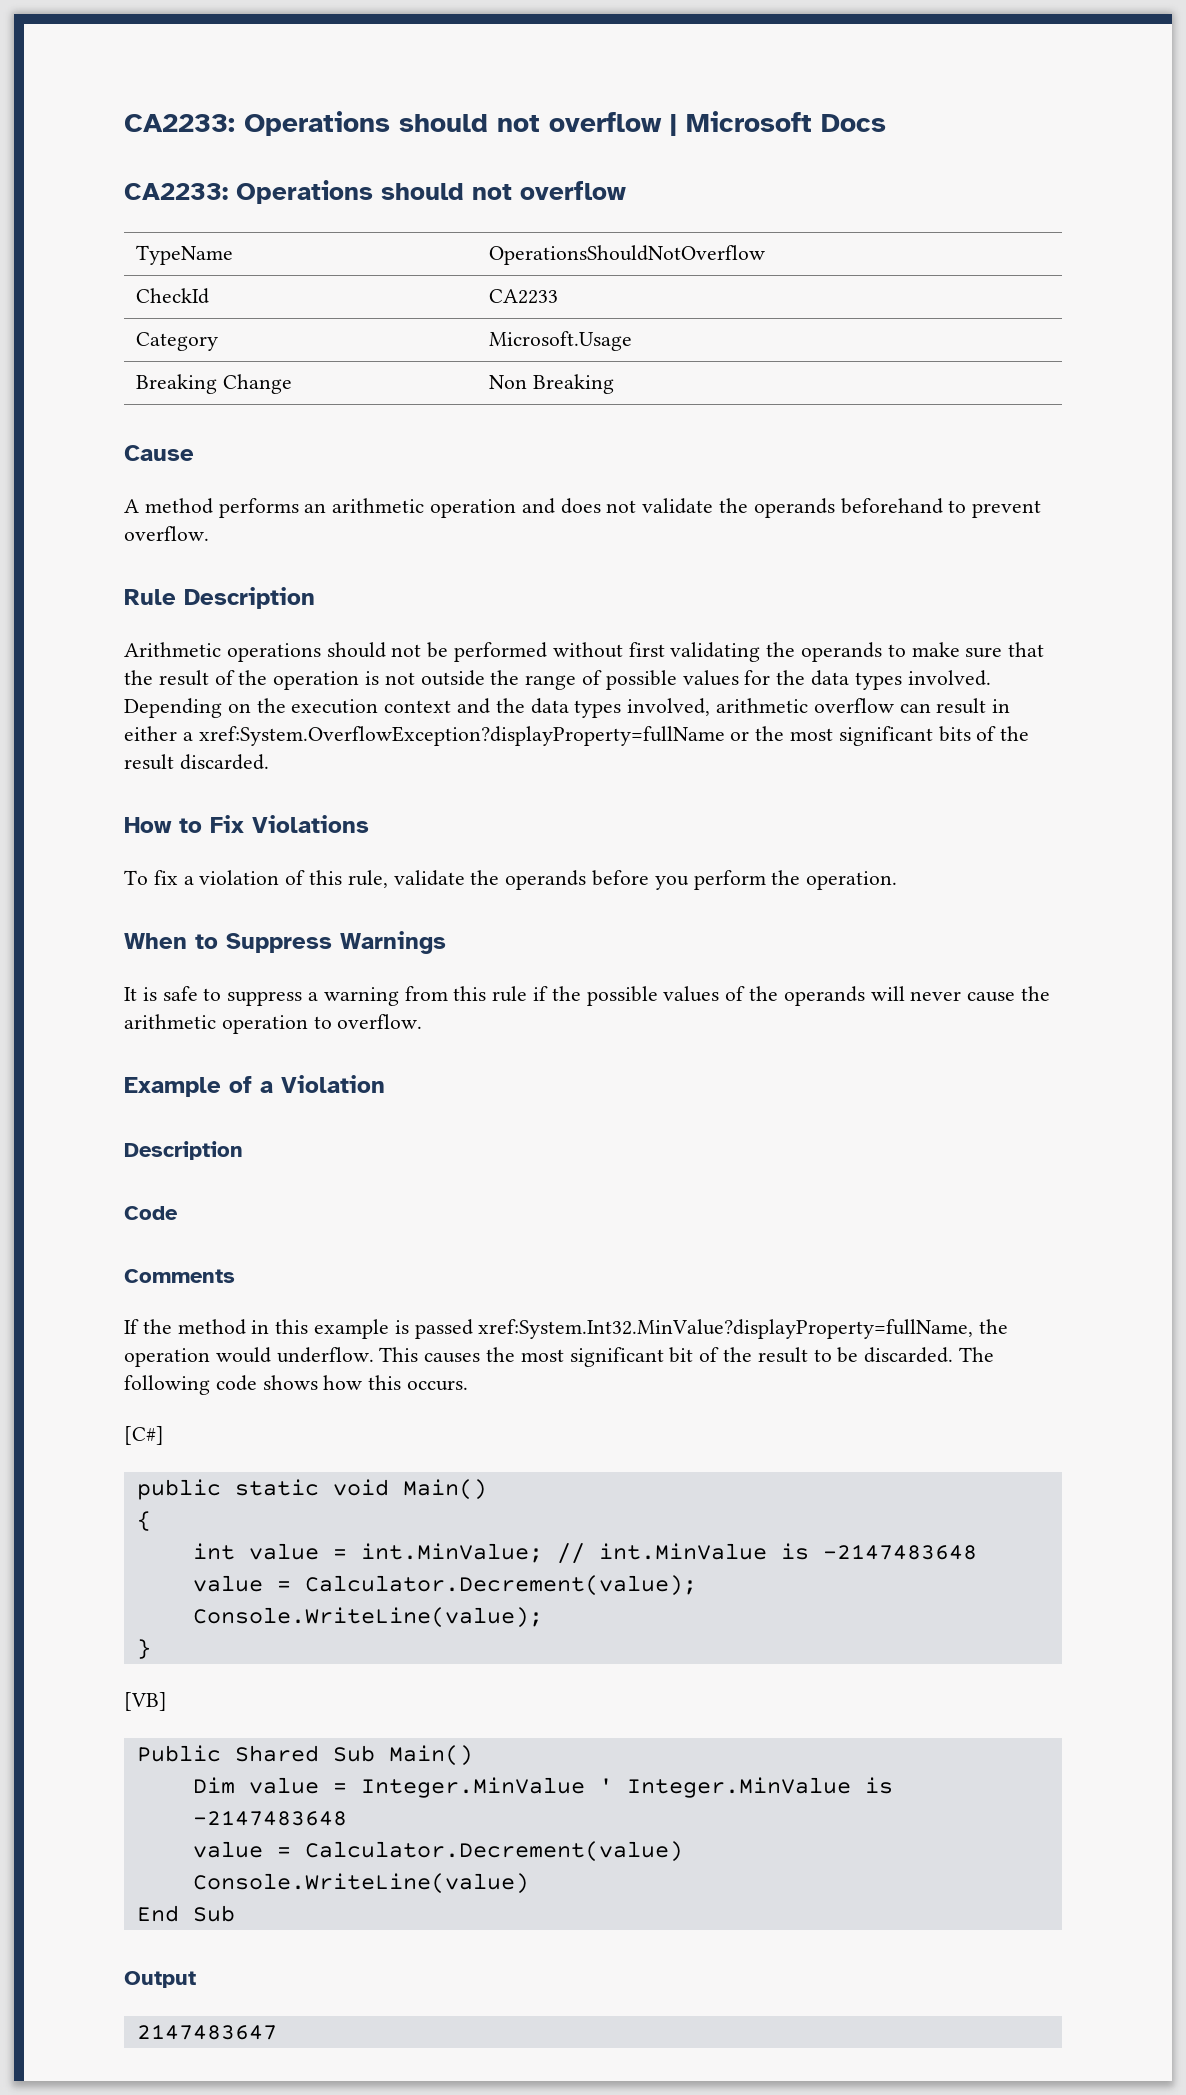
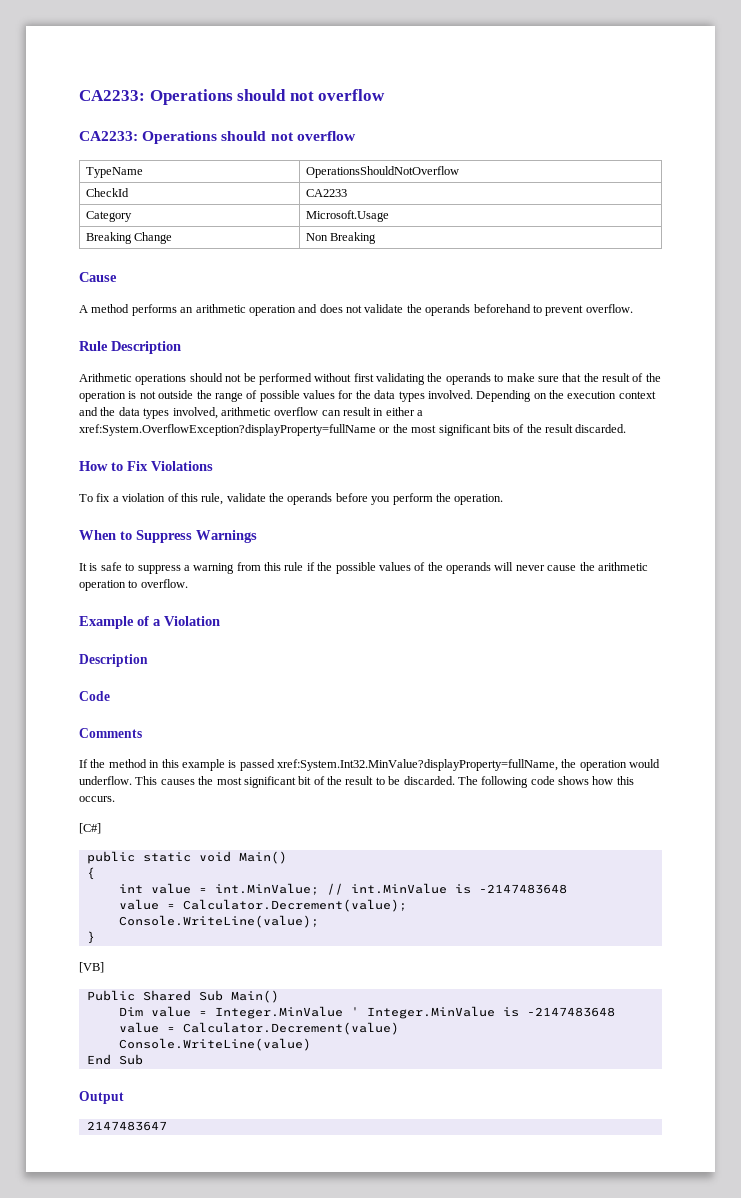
[124,111,886,136] CA2233: Operations should not overflow | Microsoft Docs -> [79,89,386,105] CA2233: Operations should not overflow

